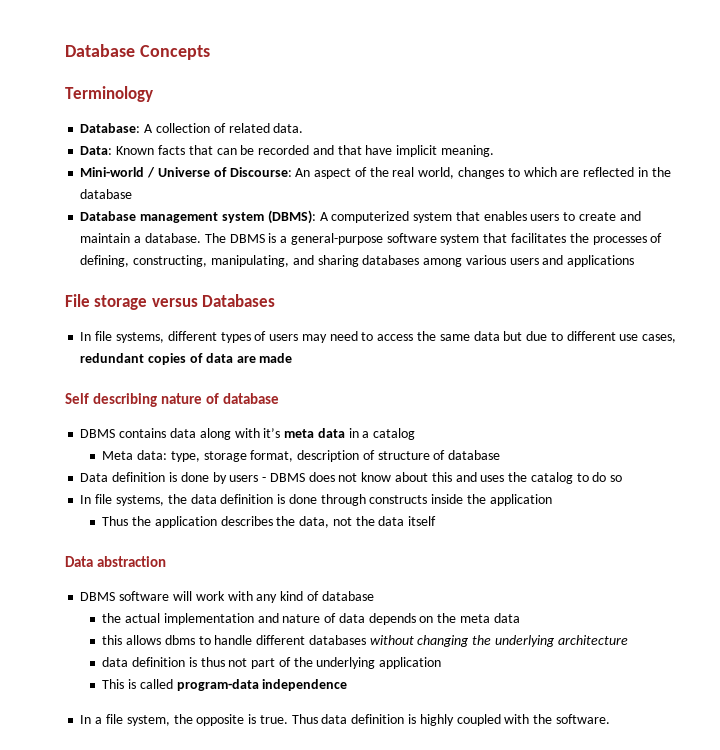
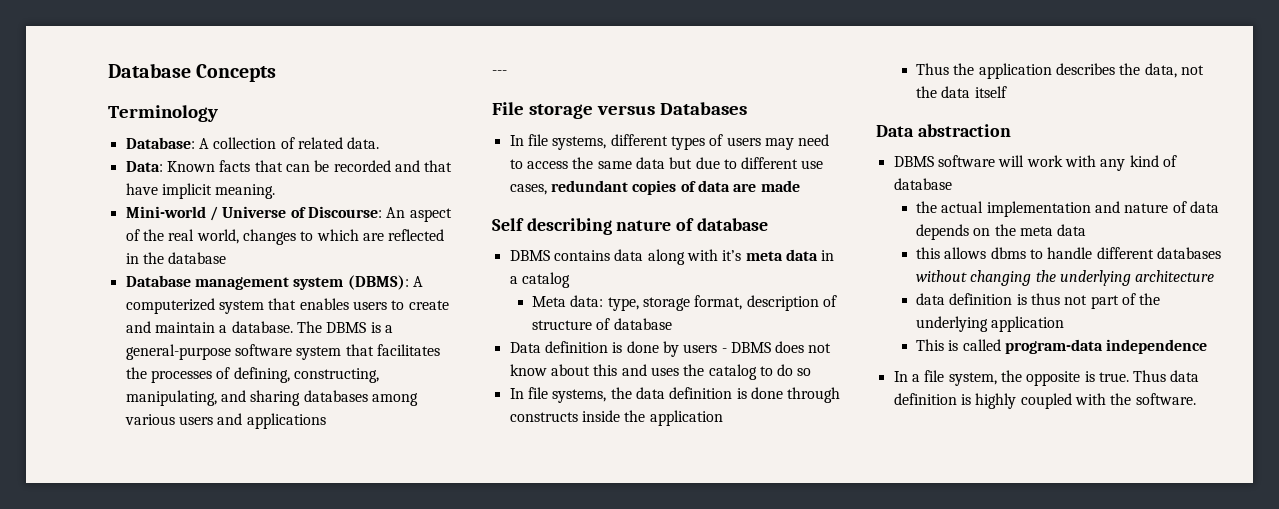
(635, 261) none -> [492,70,507,75] // ---

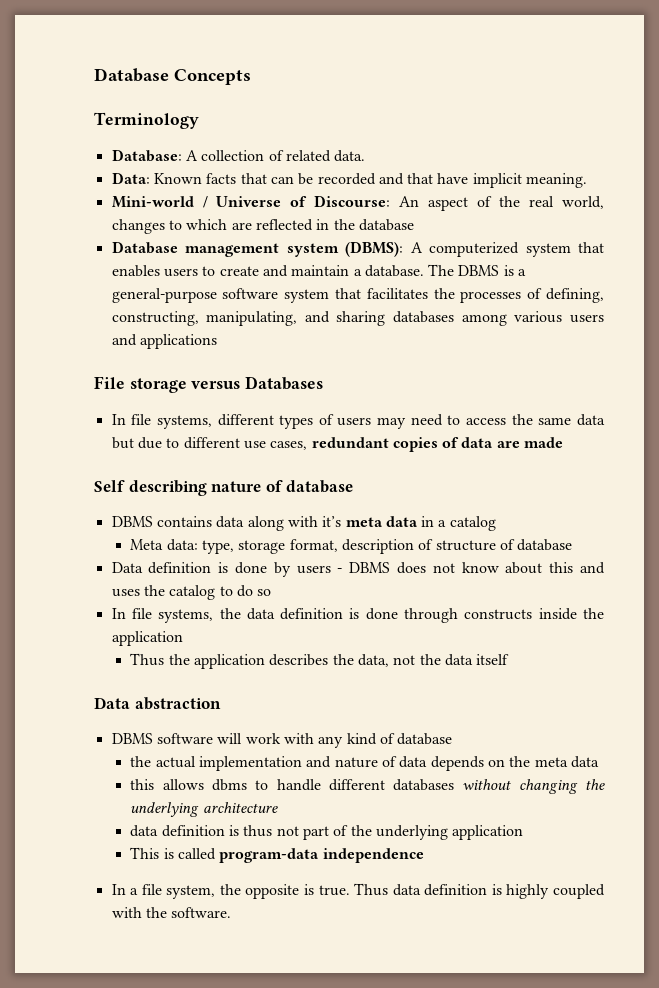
[492,70,507,75] // --- -> (217, 341) none

